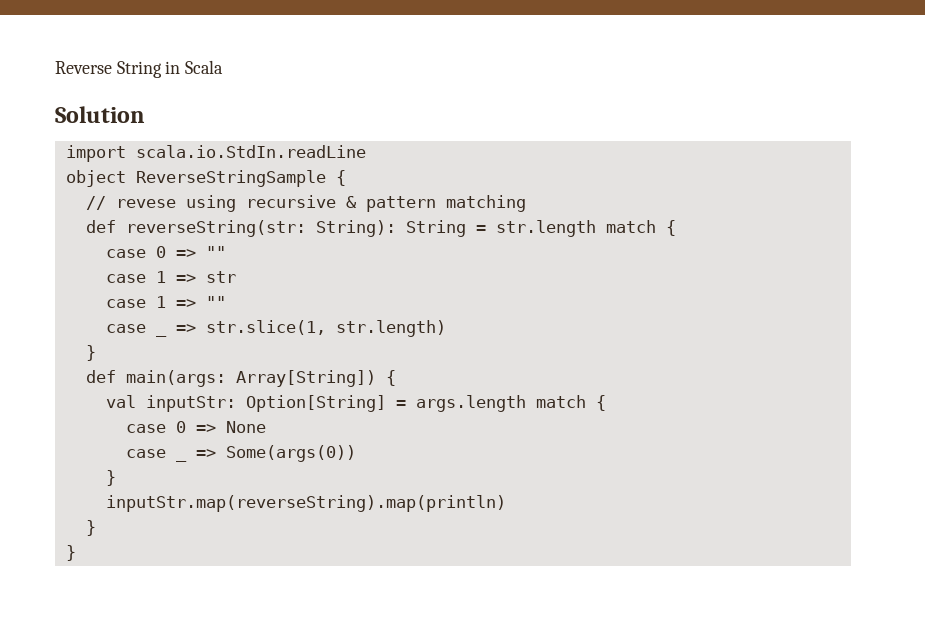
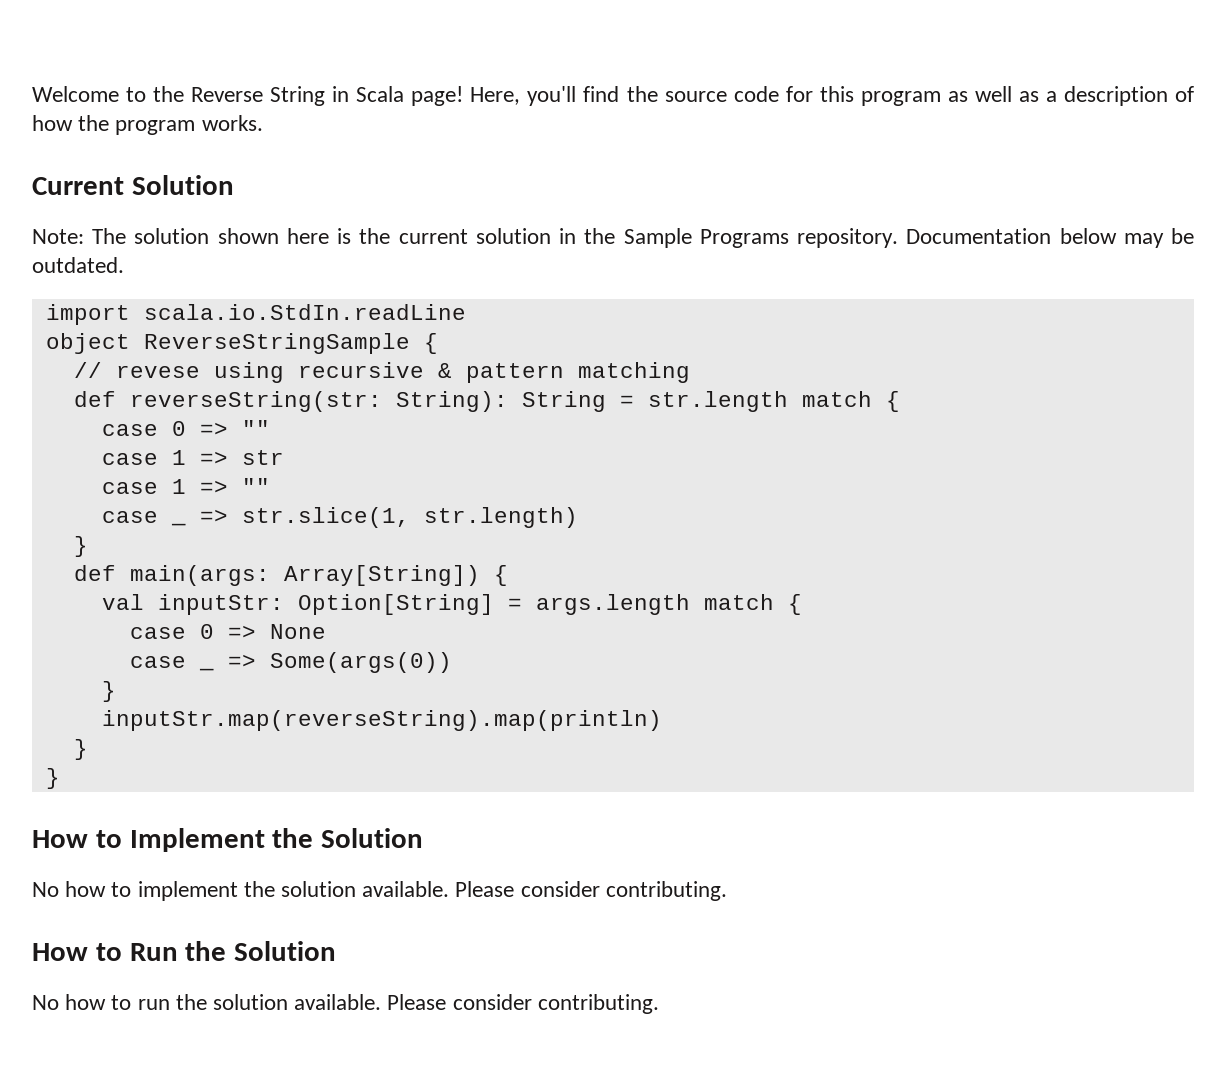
(55, 67) none -> [32,86,185,102] Welcome to the
[55,106,145,123] // Solution -> [411,86,1194,106] [32,115,263,135] [32,175,234,195] [32,228,1194,248] [32,257,124,273] page! Here, you'll find the source code for this program as well as a description of how the program works. // Current Solution // Note: The solution shown here is the current solution in the Sample Programs repository. Documentation below may be outdated.
(76, 553) none -> [32,828,424,852] [32,881,727,901] [32,941,337,961] [32,994,659,1014] // How to Implement the Solution // No how to implement the solution available. Please consider contributing. // How to Run the Solution // No how to run the solution available. Please consider contributing.

